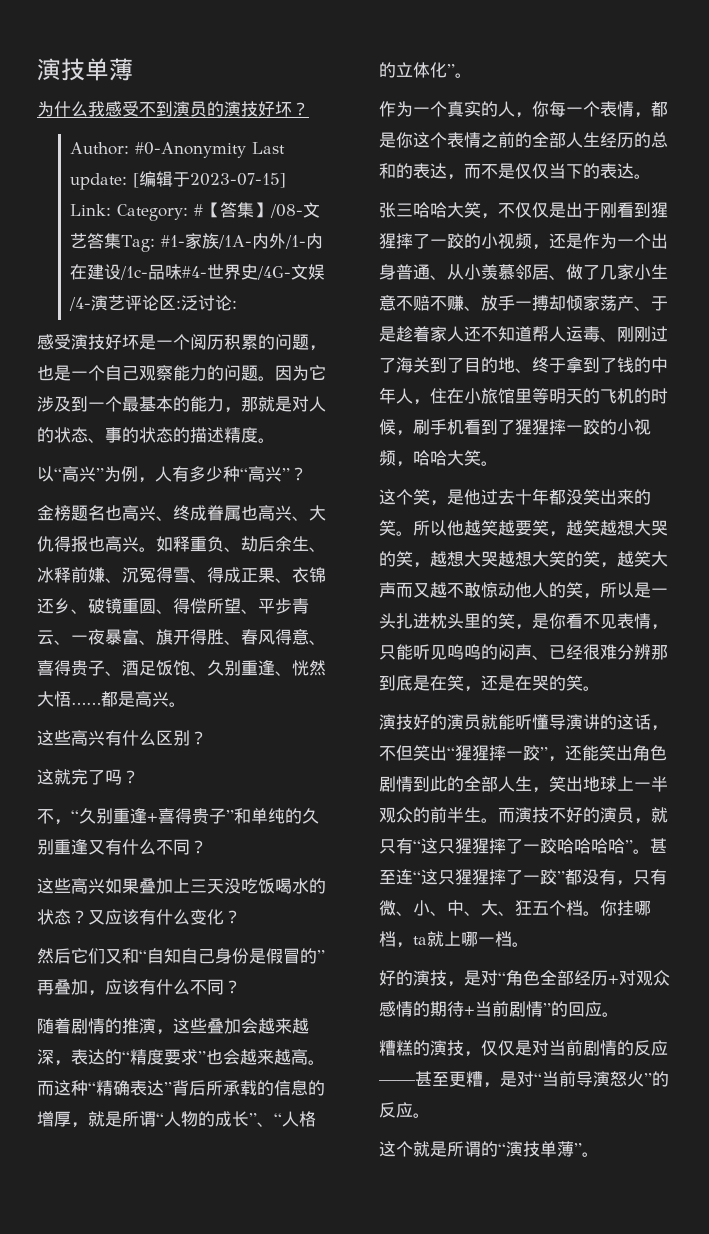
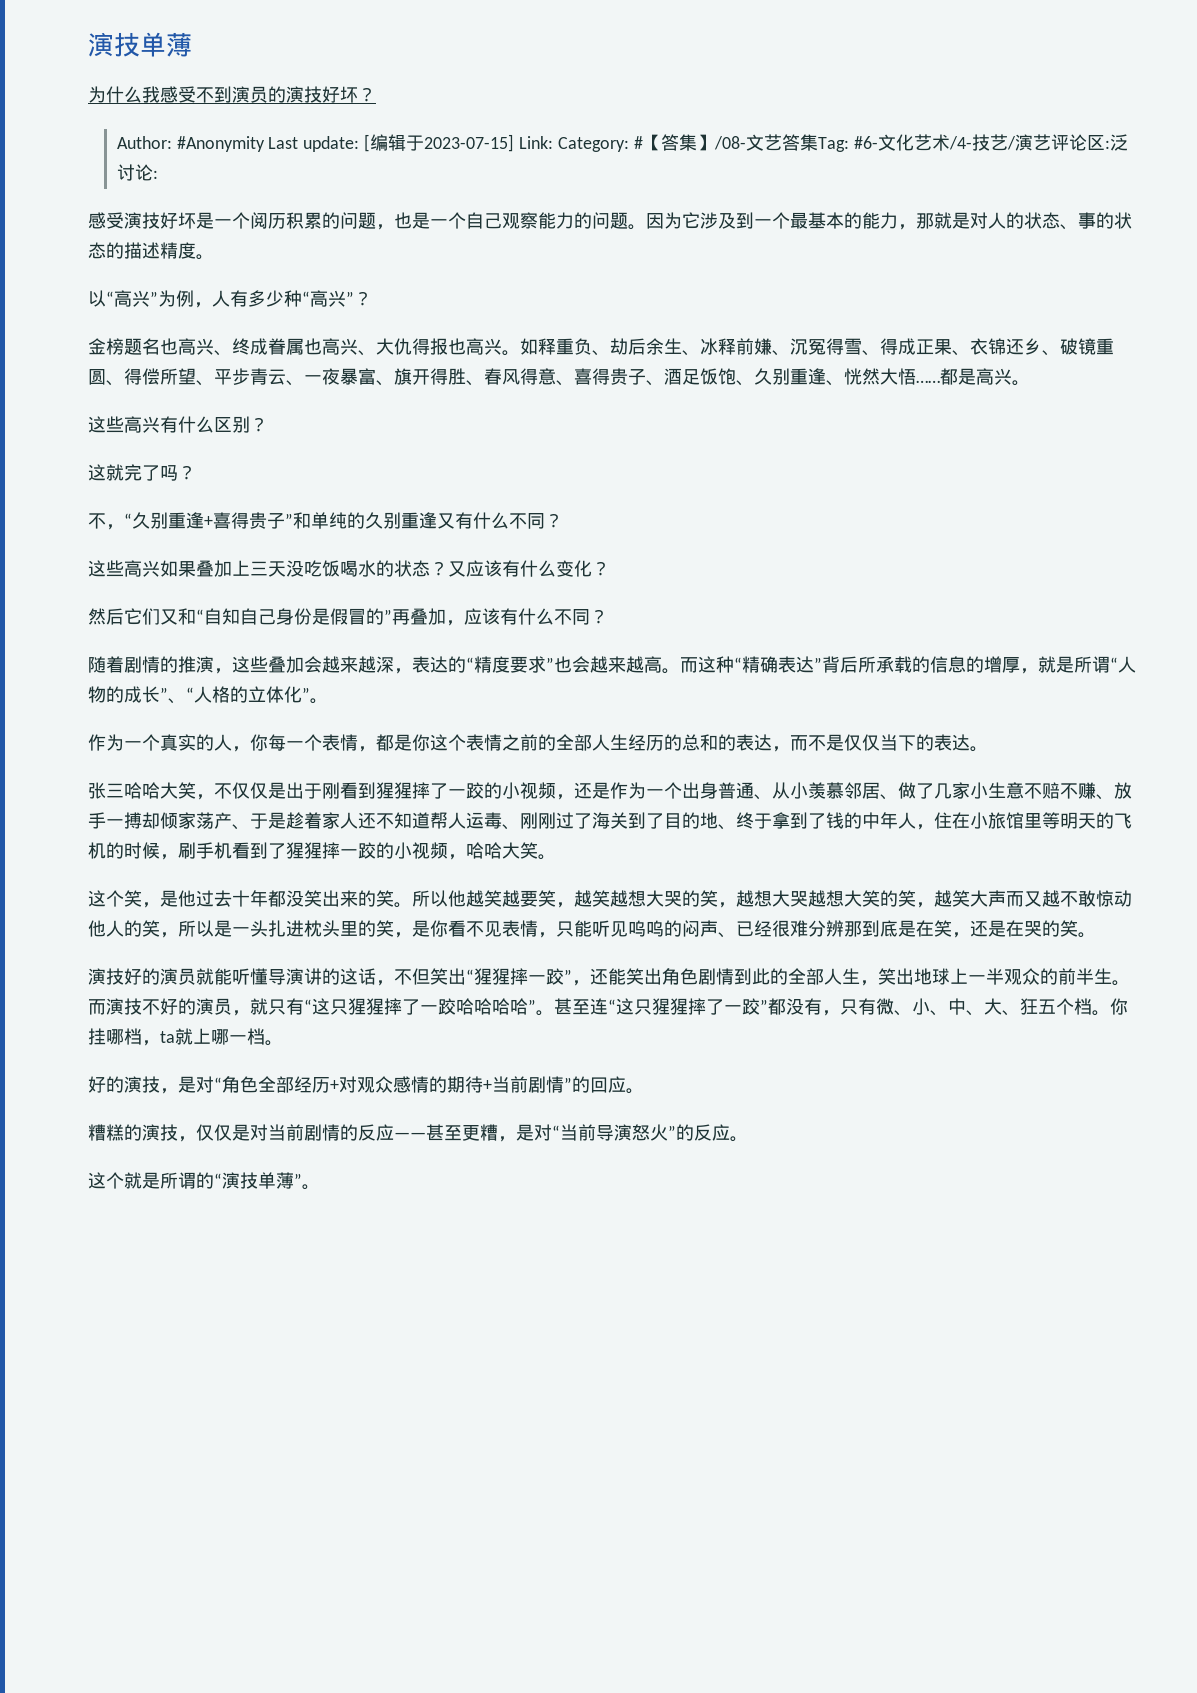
[135,142,247,158] #0-Anonymity -> [176,136,265,152] #Anonymity
[161,233,324,249] [70,264,326,280] [69,297,92,311] #1-家族/1A-内外/1-内在建设/1c-品味#4-世界史/4G-文娱/4- -> [853,134,1016,151] #6-文化艺术/4-技艺/

